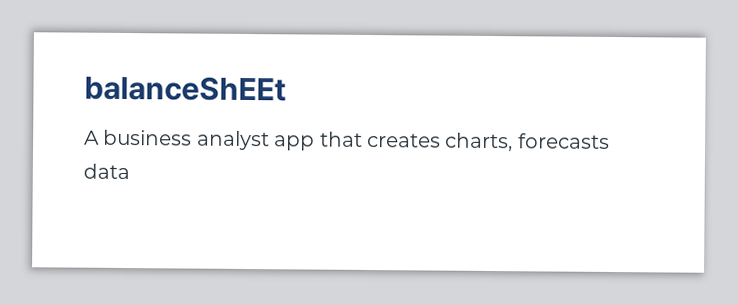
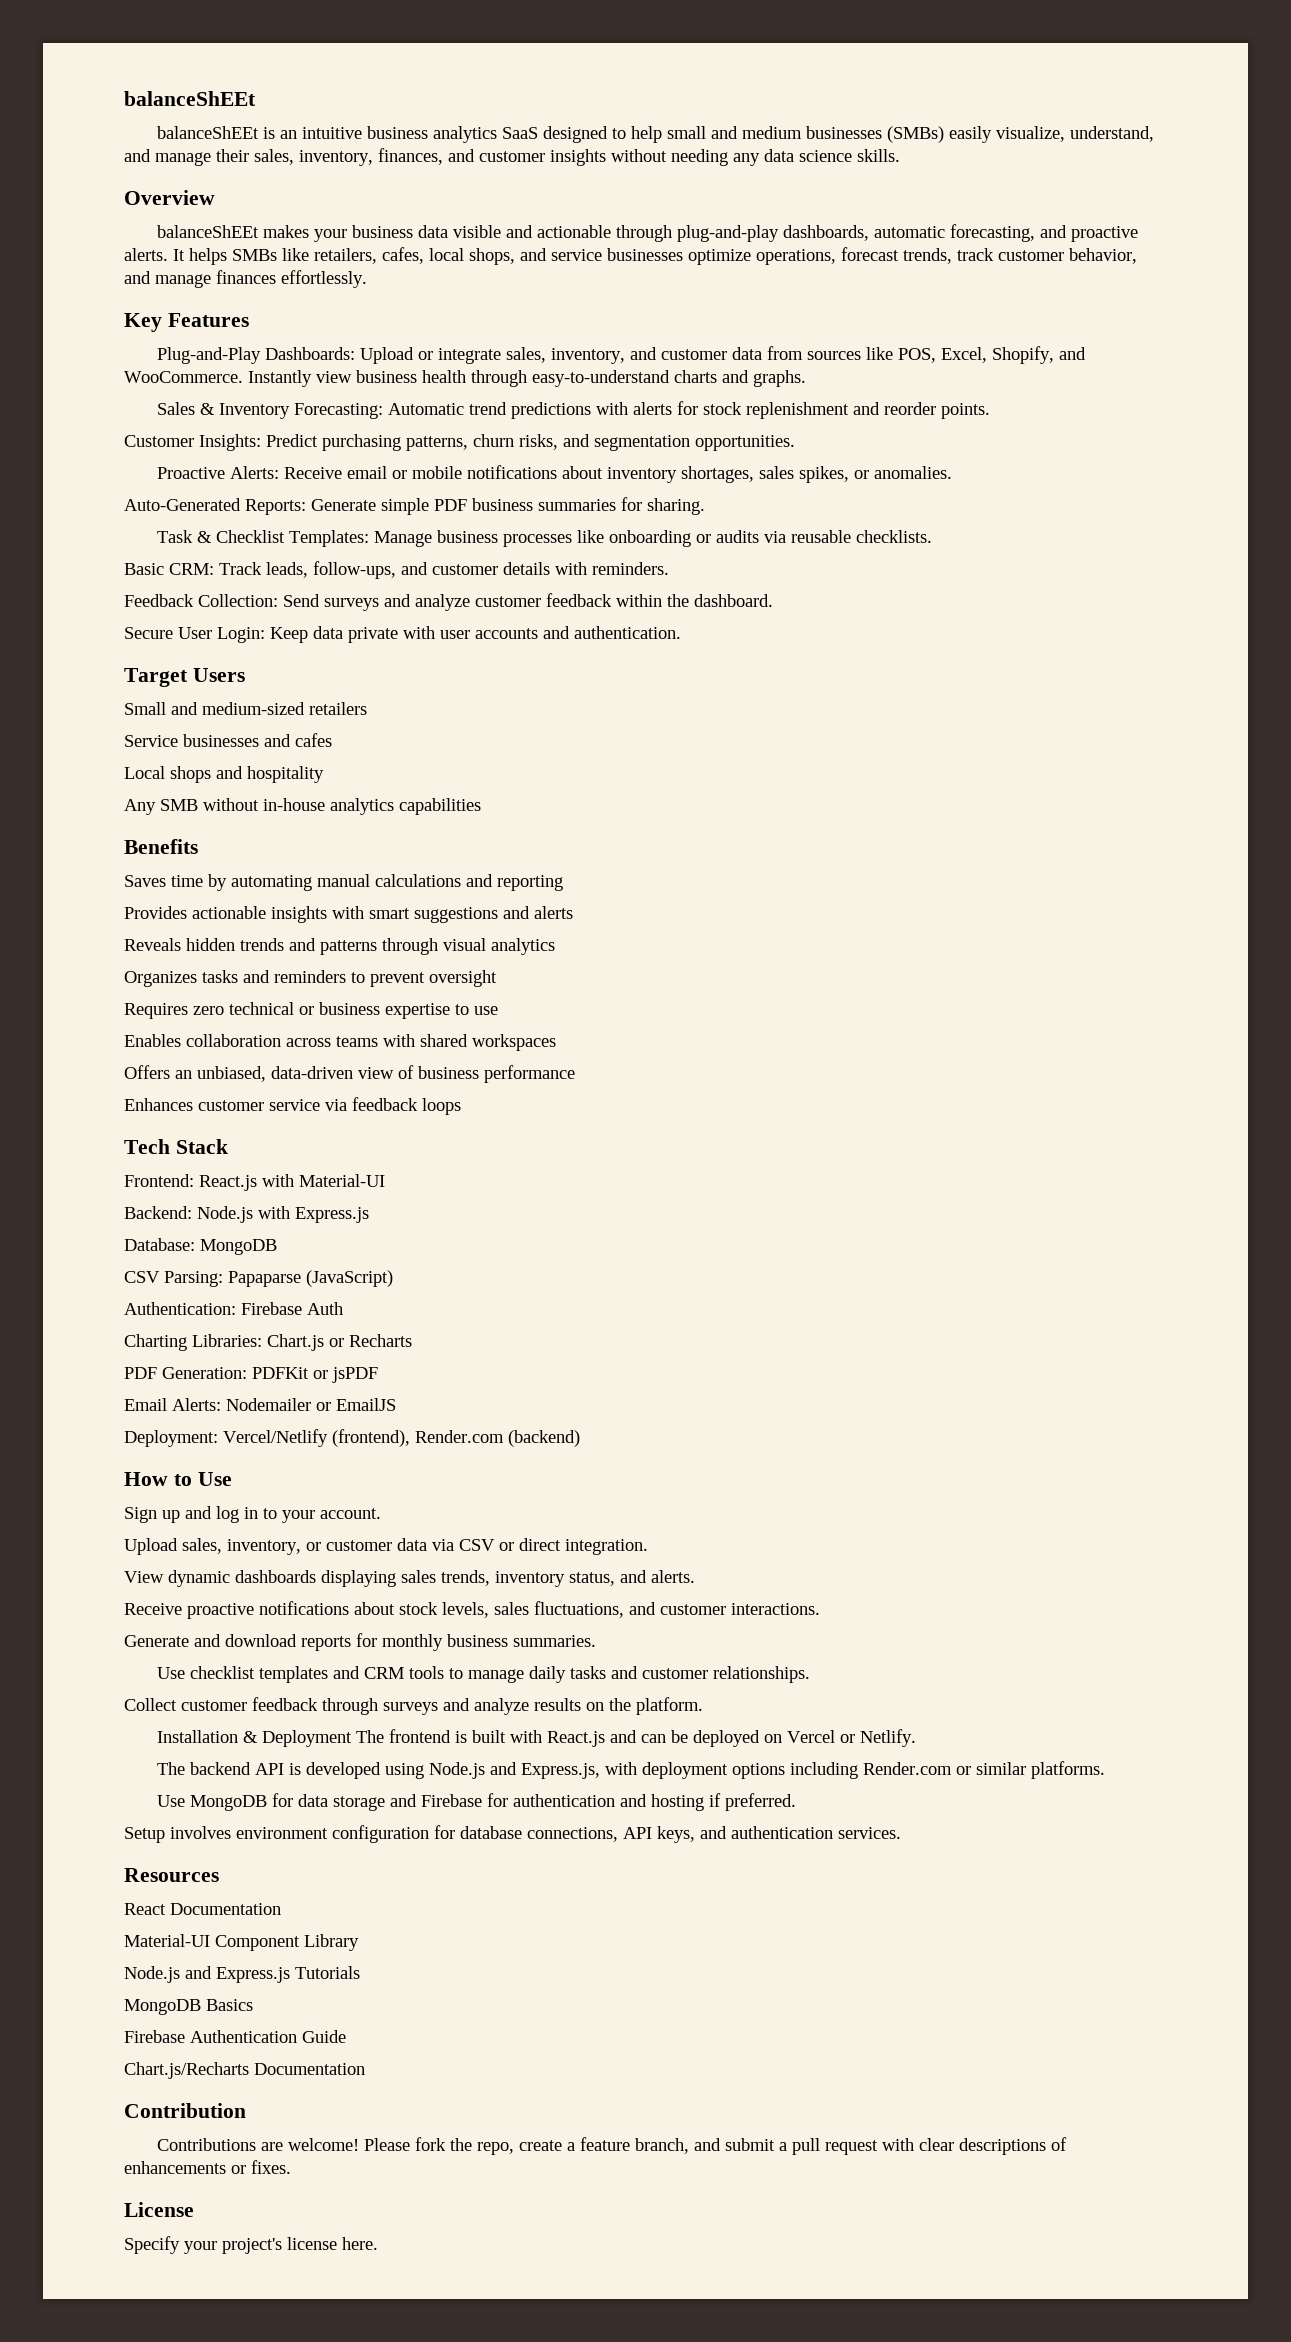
[84,129,610,152] [83,163,130,180] A business analyst app that creates charts, forecasts data -> [156,126,1154,143] [124,148,900,166] [124,190,215,205] [156,224,1138,242] [124,247,1137,265] [124,270,367,288] [124,313,249,332] [156,346,1086,364] [124,370,806,387] [156,401,990,419] [124,434,795,451] [156,465,952,483] [124,497,705,515] [156,530,932,547] [124,561,669,579] [124,593,773,611] [124,626,681,643] [124,668,245,687] [124,702,367,715] [124,733,332,747] [124,766,324,783] [124,798,481,815] [124,839,198,854] [124,874,563,891] [124,906,573,923] [124,938,555,955] [124,970,497,987] [124,1002,498,1019] [124,1034,556,1051] [124,1065,575,1083] [124,1097,461,1115] [124,1139,228,1154] [124,1174,385,1191] [124,1206,369,1223] [124,1238,277,1255] [124,1270,393,1287] [124,1302,343,1315] [124,1334,412,1351] [124,1367,378,1383] [124,1398,396,1411] [124,1429,580,1447] [124,1472,232,1486] [124,1506,381,1523] [124,1538,648,1555] [124,1570,695,1587] [124,1601,820,1619] [124,1633,596,1651] [156,1666,810,1683] [124,1697,703,1715] [156,1729,916,1747] [156,1761,1105,1779] [156,1793,796,1811] [124,1825,901,1843] [124,1868,219,1882] [124,1903,281,1915] [124,1934,359,1951] [124,1966,360,1983] [124,1999,253,2015] [124,2030,346,2043] [124,2062,365,2079] [124,2103,246,2118] [156,2137,1067,2155] [124,2160,291,2174] [124,2202,194,2217] [124,2236,378,2254] balanceShEEt is an intuitive business analytics SaaS designed to help small and medium businesses (SMBs) easily visualize, understand, and manage their sales, inventory, finances, and customer insights without needing any data science skills. // Overview // balanceShEEt makes your business data visible and actionable through plug-and-play dashboards, automatic forecasting, and proactive alerts. It helps SMBs like retailers, cafes, local shops, and service businesses optimize operations, forecast trends, track customer behavior, and manage finances effortlessly. // Key Features // Plug-and-Play Dashboards: Upload or integrate sales, inventory, and customer data from sources like POS, Excel, Shopify, and WooCommerce. Instantly view business health through easy-to-understand charts and graphs. // Sales & Inventory Forecasting: Automatic trend predictions with alerts for stock replenishment and reorder points. // Customer Insights: Predict purchasing patterns, churn risks, and segmentation opportunities. // Proactive Alerts: Receive email or mobile notifications about inventory shortages, sales spikes, or anomalies. // Auto-Generated Reports: Generate simple PDF business summaries for sharing. // Task & Checklist Templates: Manage business processes like onboarding or audits via reusable checklists. // Basic CRM: Track leads, follow-ups, and customer details with reminders. // Feedback Collection: Send surveys and analyze customer feedback within the dashboard. // Secure User Login: Keep data private with user accounts and authentication. // Target Users // Small and medium-sized retailers // Service businesses and cafes // Local shops and hospitality // Any SMB without in-house analytics capabilities // Benefits // Saves time by automating manual calculations and reporting // Provides actionable insights with smart suggestions and alerts // Reveals hidden trends and patterns through visual analytics // Organizes tasks and reminders to prevent oversight // Requires zero technical or business expertise to use // Enables collaboration across teams with shared workspaces // Offers an unbiased, data-driven view of business performance // Enhances customer service via feedback loops // Tech Stack // Frontend: React.js with Material-UI // Backend: Node.js with Express.js // Database: MongoDB // CSV Parsing: Papaparse (JavaScript) // Authentication: Firebase Auth // Charting Libraries: Chart.js or Recharts // PDF Generation: PDFKit or jsPDF // Email Alerts: Nodemailer or EmailJS // Deployment: Vercel/Netlify (frontend), Render.com (backend) // How to Use // Sign up and log in to your account. // Upload sales, inventory, or customer data via CSV or direct integration. // View dynamic dashboards displaying sales trends, inventory status, and alerts. // Receive proactive notifications about stock levels, sales fluctuations, and customer interactions. // Generate and download reports for monthly business summaries. // Use checklist templates and CRM tools to manage daily tasks and customer relationships. // Collect customer feedback through surveys and analyze results on the platform. // Installation & Deployment The frontend is built with React.js and can be deployed on Vercel or Netlify. // The backend API is developed using Node.js and Express.js, with deployment options including Render.com or similar platforms. // Use MongoDB for data storage and Firebase for authentication and hosting if preferred. // Setup involves environment configuration for database connections, API keys, and authentication services. // Resources // React Documentation // Material-UI Component Library // Node.js and Express.js Tutorials // MongoDB Basics // Firebase Authentication Guide // Chart.js/Recharts Documentation // Contribution // Contributions are welcome! Please fork the repo, create a feature branch, and submit a pull request with clear descriptions of enhancements or fixes. // License // Specify your project's license here.

